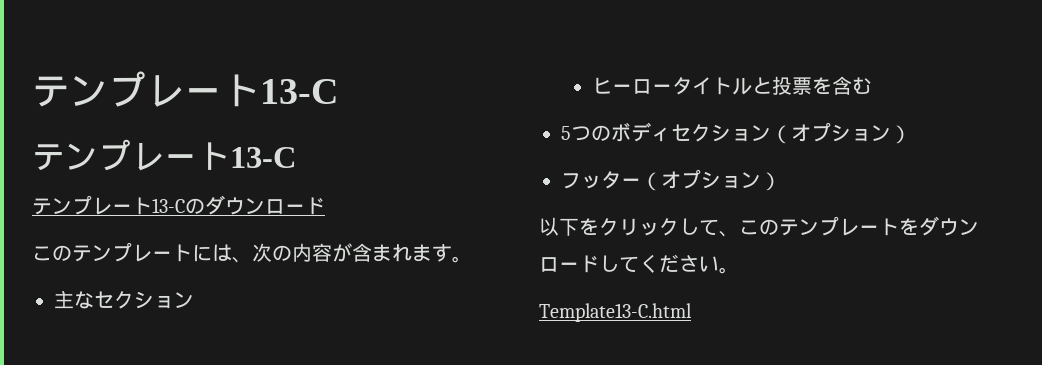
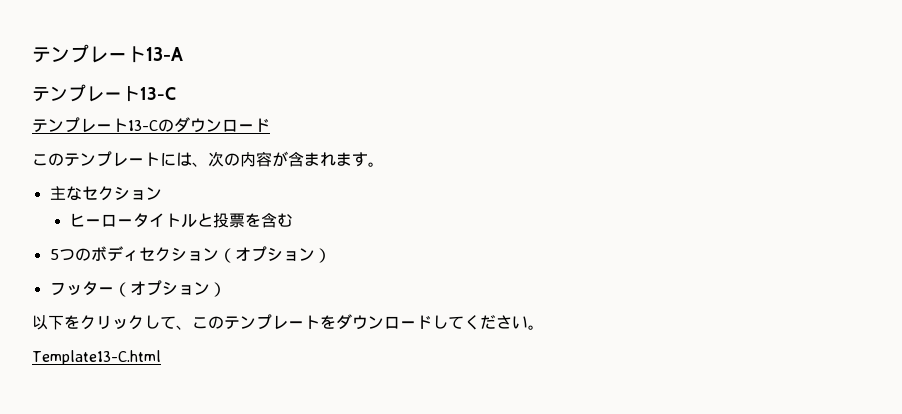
[32,71,338,107] テンプレート13-C -> [32,44,183,63] テンプレート13-A

